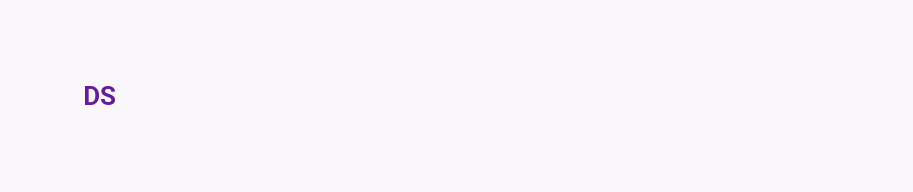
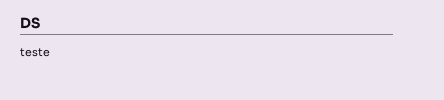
(116, 95) none -> [20,48,50,57] // teste

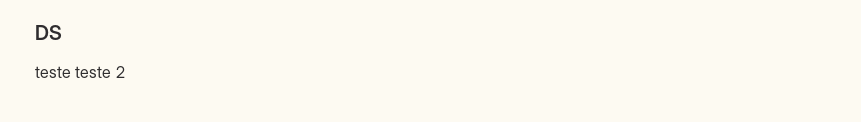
(50, 52) none -> [75,66,125,78] teste 2

